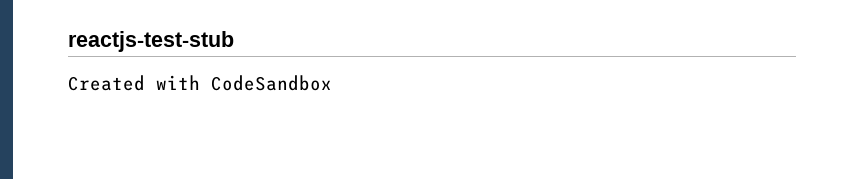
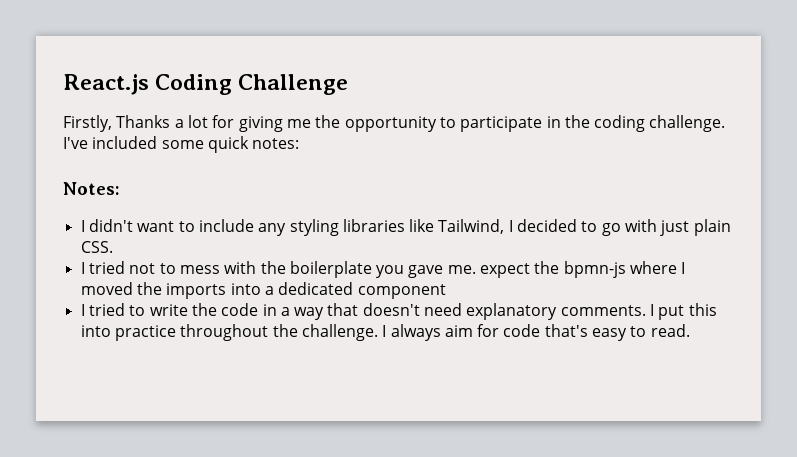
[68,31,234,52] [68,75,332,91] reactjs-test-stub // Created with CodeSandbox -> [63,74,349,95] [63,115,726,132] [63,136,300,153] [63,182,120,195] [80,219,731,236] [80,241,113,253] [80,261,686,278] [80,282,446,299] [80,303,717,320] [80,324,690,341] React.js Coding Challenge // Firstly, Thanks a lot for giving me the opportunity to participate in the coding challenge. I've included some quick notes: // Notes: // I didn't want to include any styling libraries like Tailwind, I decided to go with just plain CSS. // I tried not to mess with the boilerplate you gave me. expect the bpmn-js where I moved the imports into a dedicated component // I tried to write the code in a way that doesn't need explanatory comments. I put this into practice throughout the challenge. I always aim for code that's easy to read.

